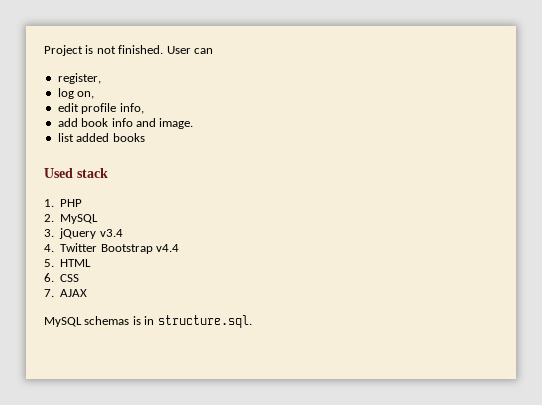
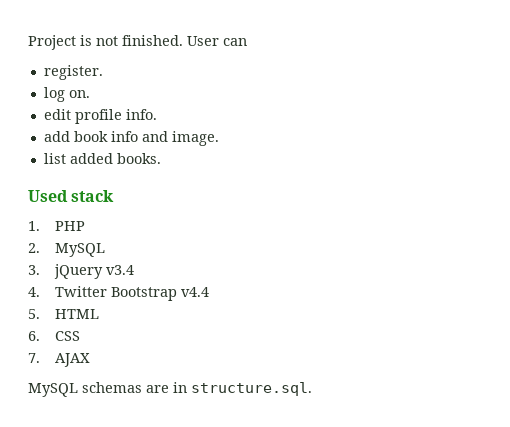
[57,73,101,84] register, -> [43,65,103,80] register.
[77,91,95,99] on, -> [68,90,90,98] on.
[119,103,144,114] info, -> [125,109,157,120] info.
[112,133,145,142] books -> [116,153,161,164] books.
[132,316,141,325] is -> [146,385,169,393] are

